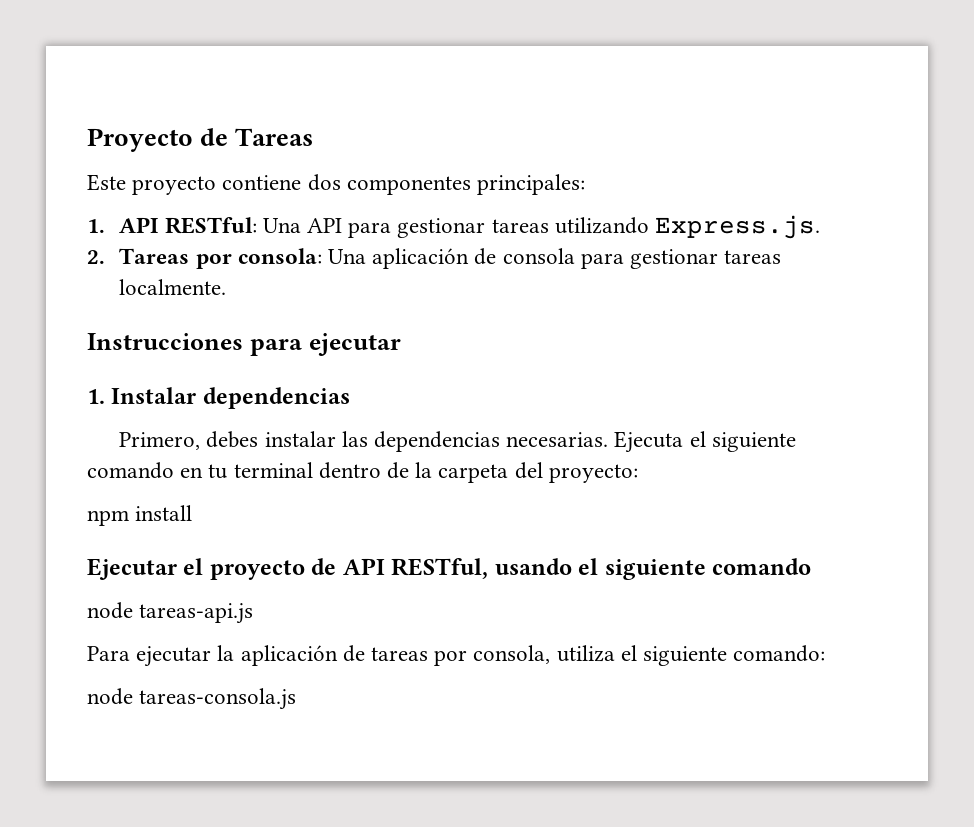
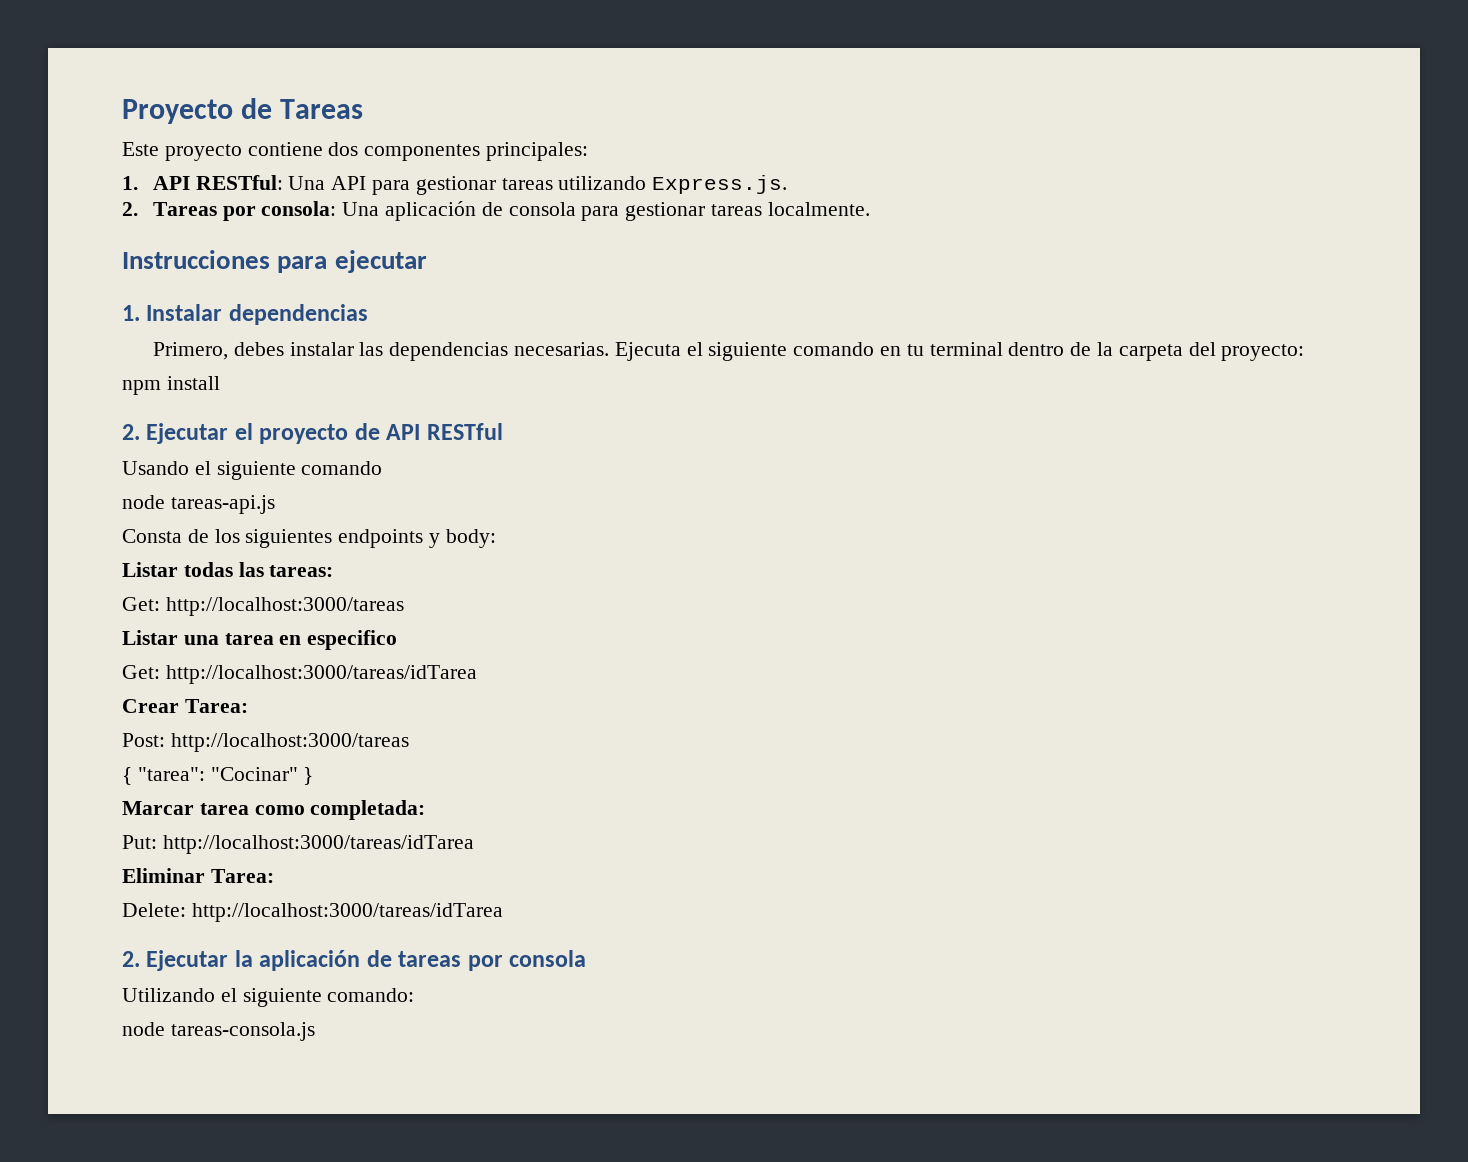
(193, 513) none -> [122,424,140,440] 2.
[391,558,572,579] RESTful, usando -> [426,423,503,440] [122,461,189,475] RESTful // Usando
[87,646,212,667] Para ejecutar -> [122,529,496,548] [122,562,334,577] [122,597,404,616] [122,630,398,650] [122,665,477,684] [122,699,248,713] [122,733,409,752] [122,767,314,785] [122,800,426,820] [122,835,474,854] [122,868,274,883] [122,903,503,922] [122,950,229,971] Consta de los siguientes endpoints y body: // Listar todas las tareas: // Get: http://localhost:3000/tareas // Listar una tarea en especifico // Get: http://localhost:3000/tareas/idTarea // Crear Tarea: // Post: http://localhost:3000/tareas // { "tarea": "Cocinar" } // Marcar tarea como completada: // Put: http://localhost:3000/tareas/idTarea // Eliminar Tarea: // Delete: http://localhost:3000/tareas/idTarea // 2. Ejecutar
[473,645,615,664] consola, utiliza -> [509,950,587,967] [122,988,215,1002] consola // Utilizando

